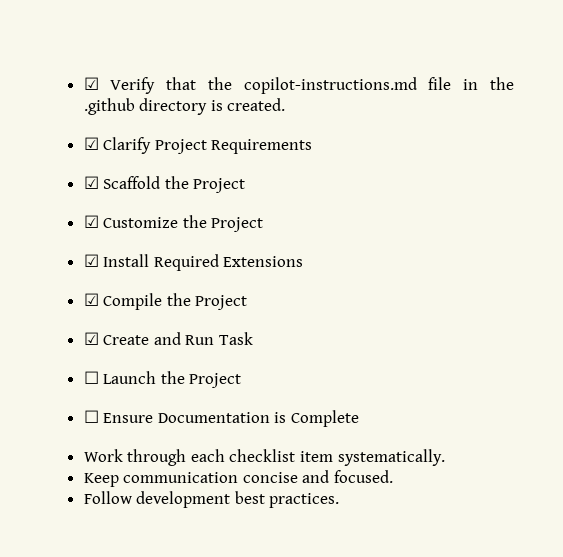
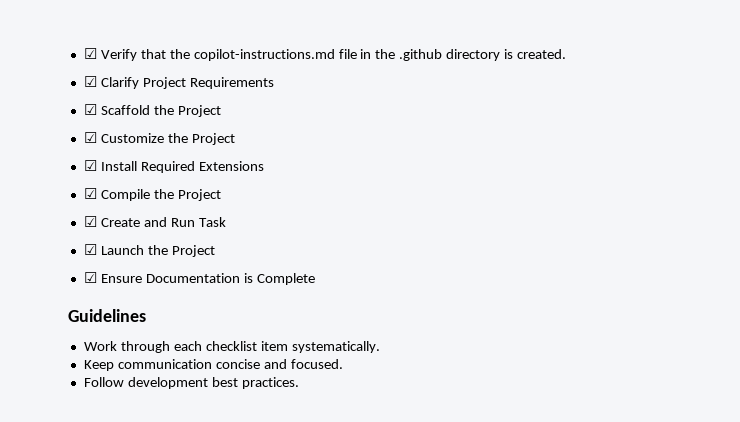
[83,371,99,384] ☐ -> [83,244,97,255] ☑
[83,410,99,423] ☐ -> [83,272,97,283] ☑
(360, 418) none -> [68,309,146,322] // Guidelines

